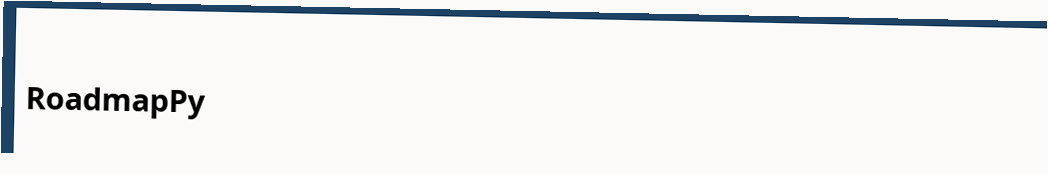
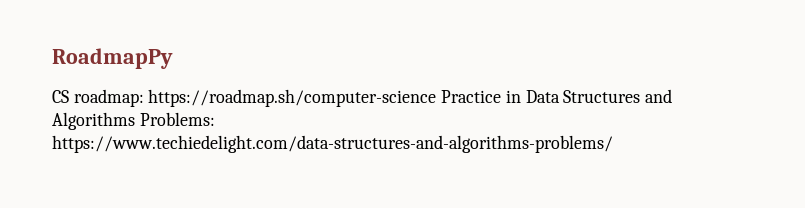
(206, 103) none -> [52,89,673,107] [52,112,215,130] [52,135,613,153] // CS roadmap: https://roadmap.sh/computer-science Practice in Data Structures and Algorithms Problems: https://www.techiedelight.com/data-structures-and-algorithms-problems/

